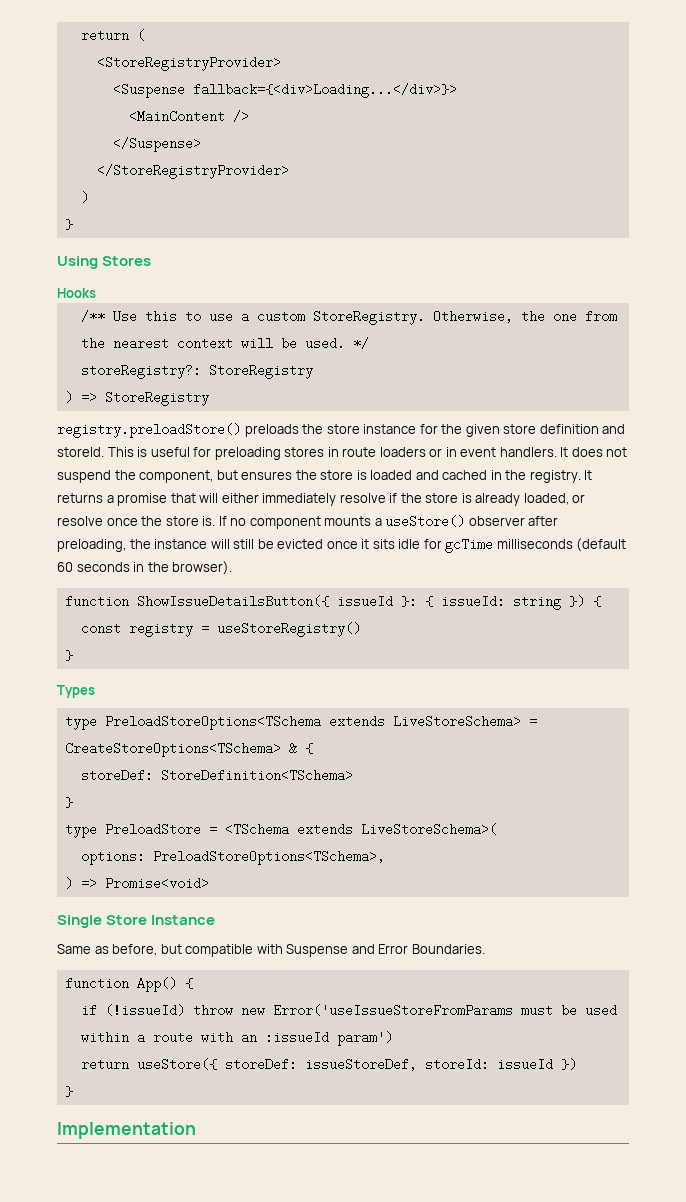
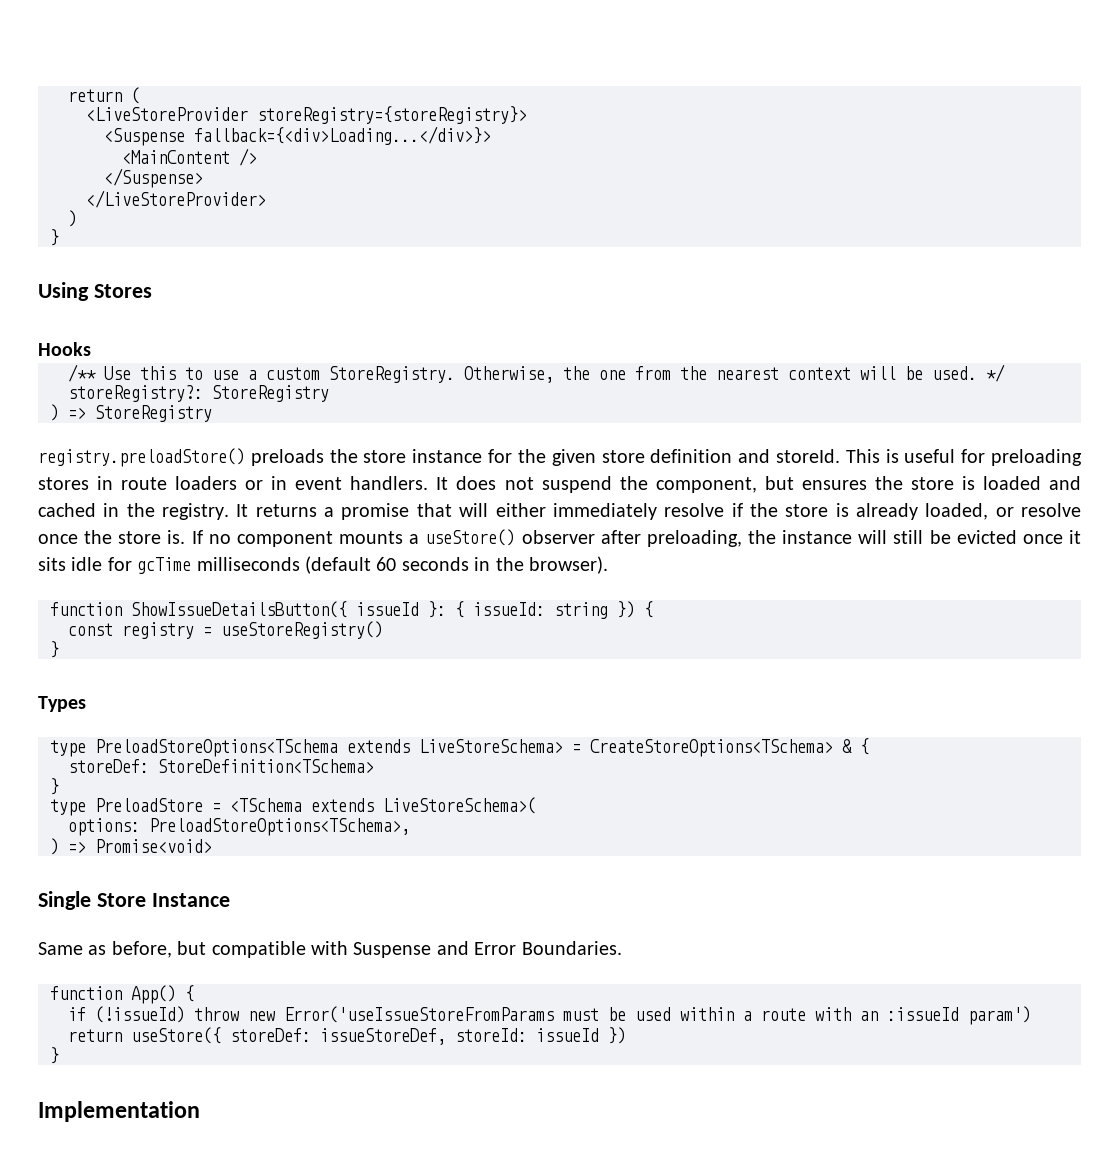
[96,56,281,71] <StoreRegistryProvider> -> [86,106,527,124] <LiveStoreProvider storeRegistry={storeRegistry}>
[96,164,289,179] </StoreRegistryProvider> -> [86,190,266,208] </LiveStoreProvider>

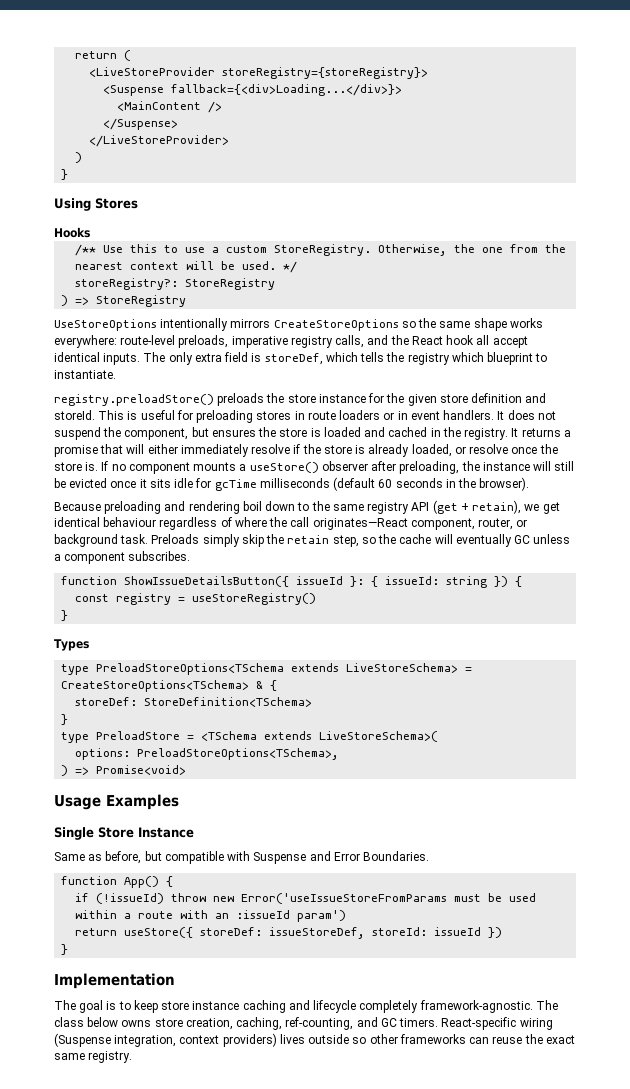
(212, 413) none -> [54,318,543,331] [54,335,528,348] [54,352,548,365] [54,370,116,379] // UseStoreOptions intentionally mirrors CreateStoreOptions so the same shape works everywhere: route-level preloads, imperative registry calls, and the React hook all accept identical inputs. The only extra field is storeDef, which tells the registry which blueprint to instantiate.
(608, 565) none -> [54,500,560,514] [54,517,528,530] [54,534,571,547] [54,551,191,564] // Because preloading and rendering boil down to the same registry API (get + retain), we get identical behaviour regardless of where the call originates—React component, router, or background task. Preloads simply skip the retain step, so the cache will eventually GC unless a component subscribes.
(212, 846) none -> [54,794,179,810] // Usage Examples
(200, 1111) none -> [54,1000,558,1013] [54,1017,553,1030] [54,1033,575,1047] [54,1051,133,1063] // The goal is to keep store instance caching and lifecycle completely framework-agnostic. The class below owns store creation, caching, ref-counting, and GC timers. React-specific wiring (Suspense integration, context providers) lives outside so other frameworks can reuse the exact same registry.

